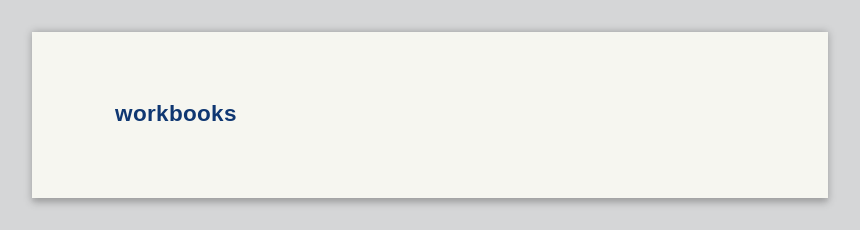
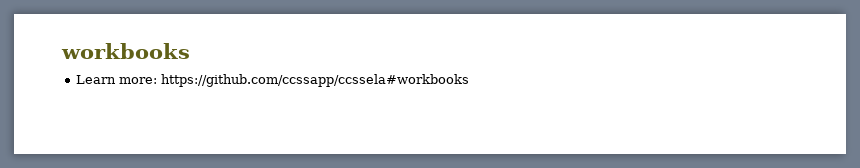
(237, 113) none -> [76,74,470,87] // Learn more: https://github.com/ccssapp/ccssela#workbooks

